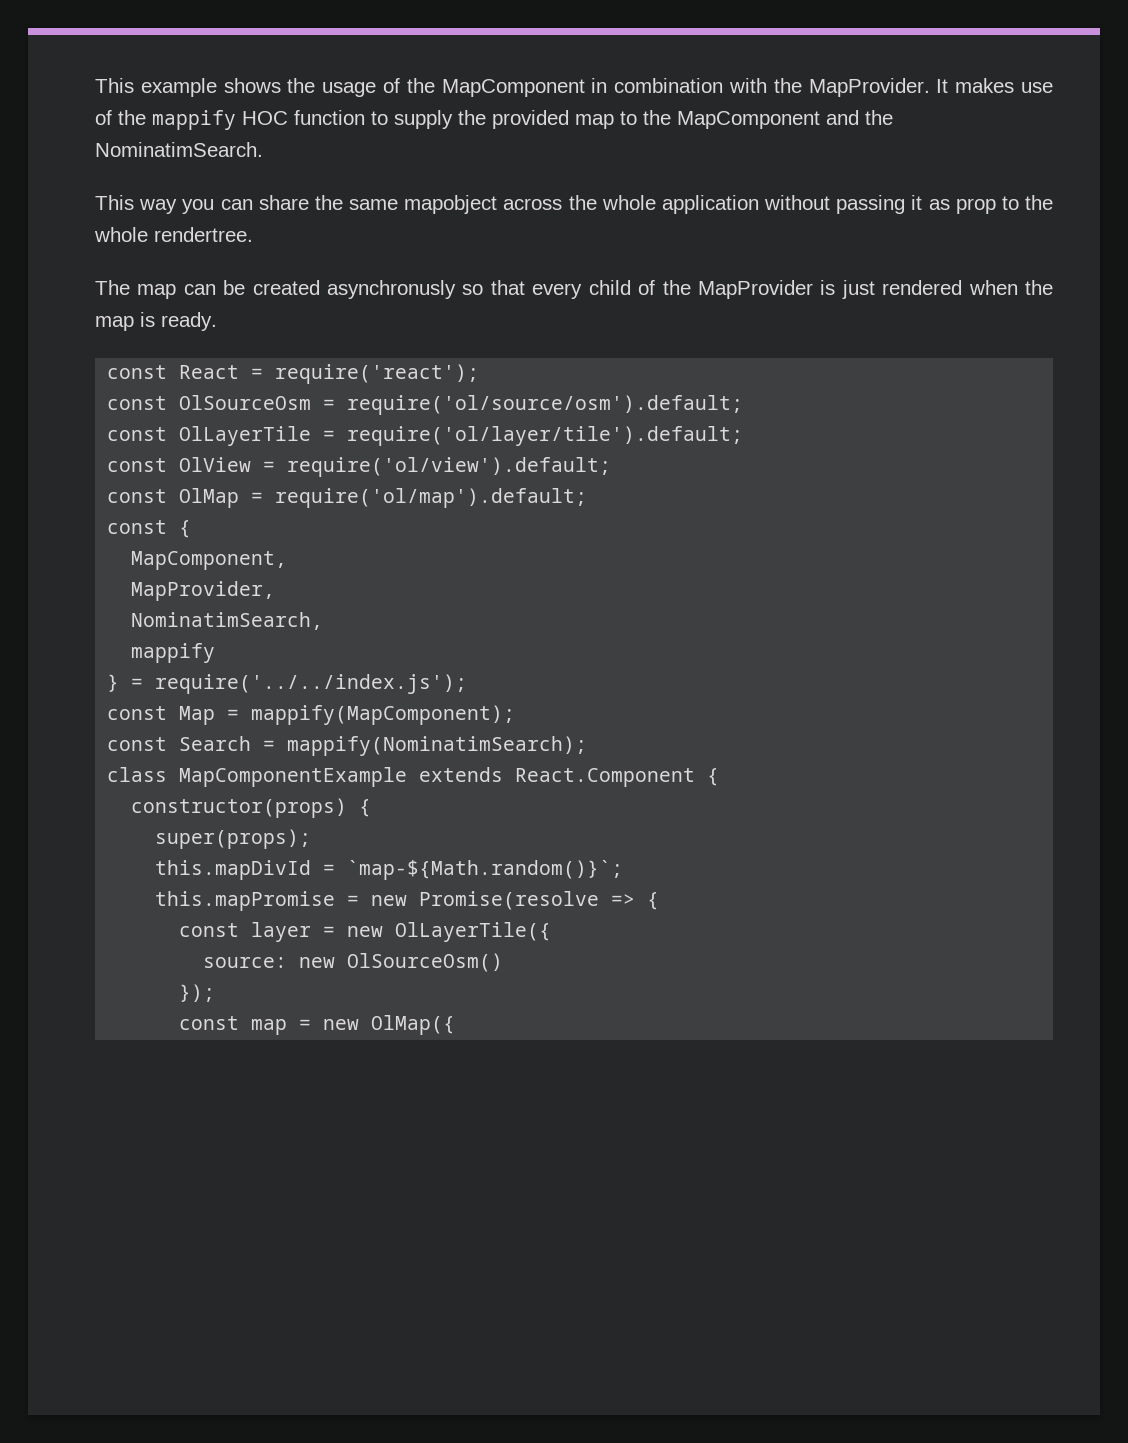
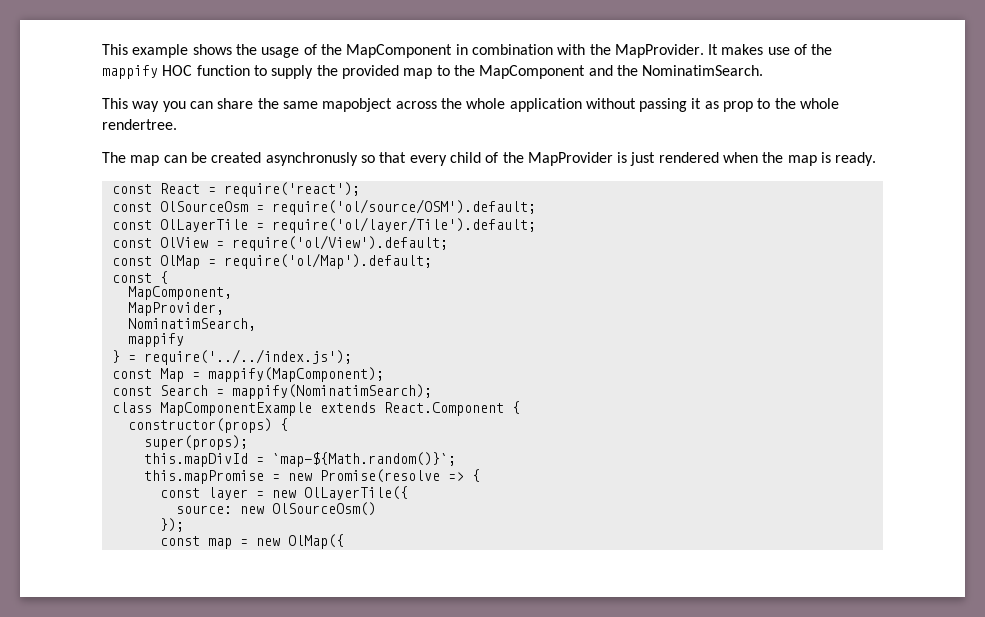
[347,395,744,415] require('ol/source/osm').default; -> [271,199,536,215] require('ol/source/OSM').default;
[347,426,744,446] require('ol/layer/tile').default; -> [271,217,536,233] require('ol/layer/Tile').default;
[287,457,612,477] require('ol/view').default; -> [231,235,448,251] require('ol/View').default;
[275,488,588,508] require('ol/map').default; -> [223,253,432,269] require('ol/Map').default;

